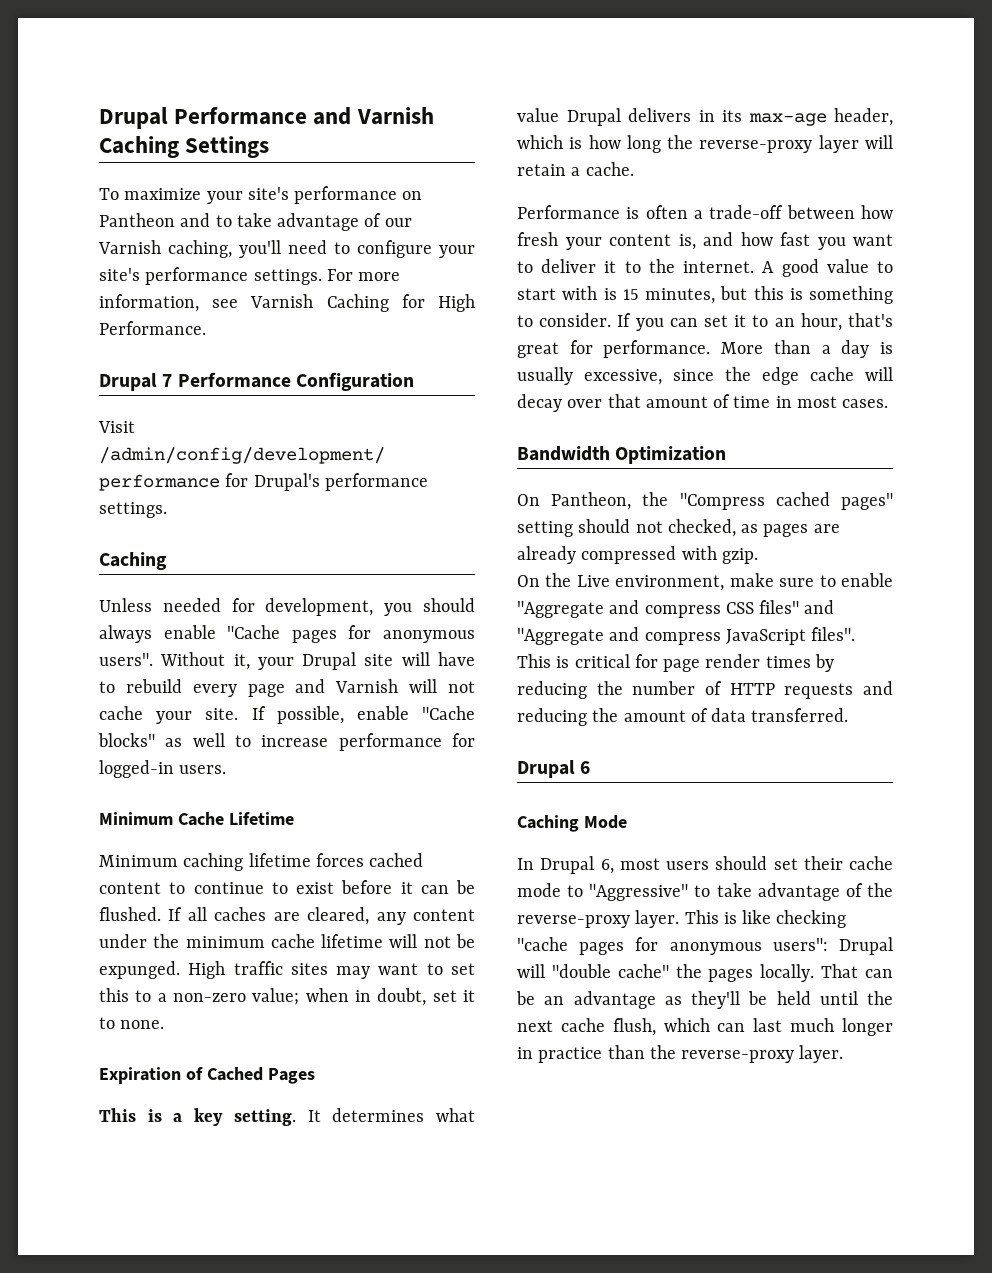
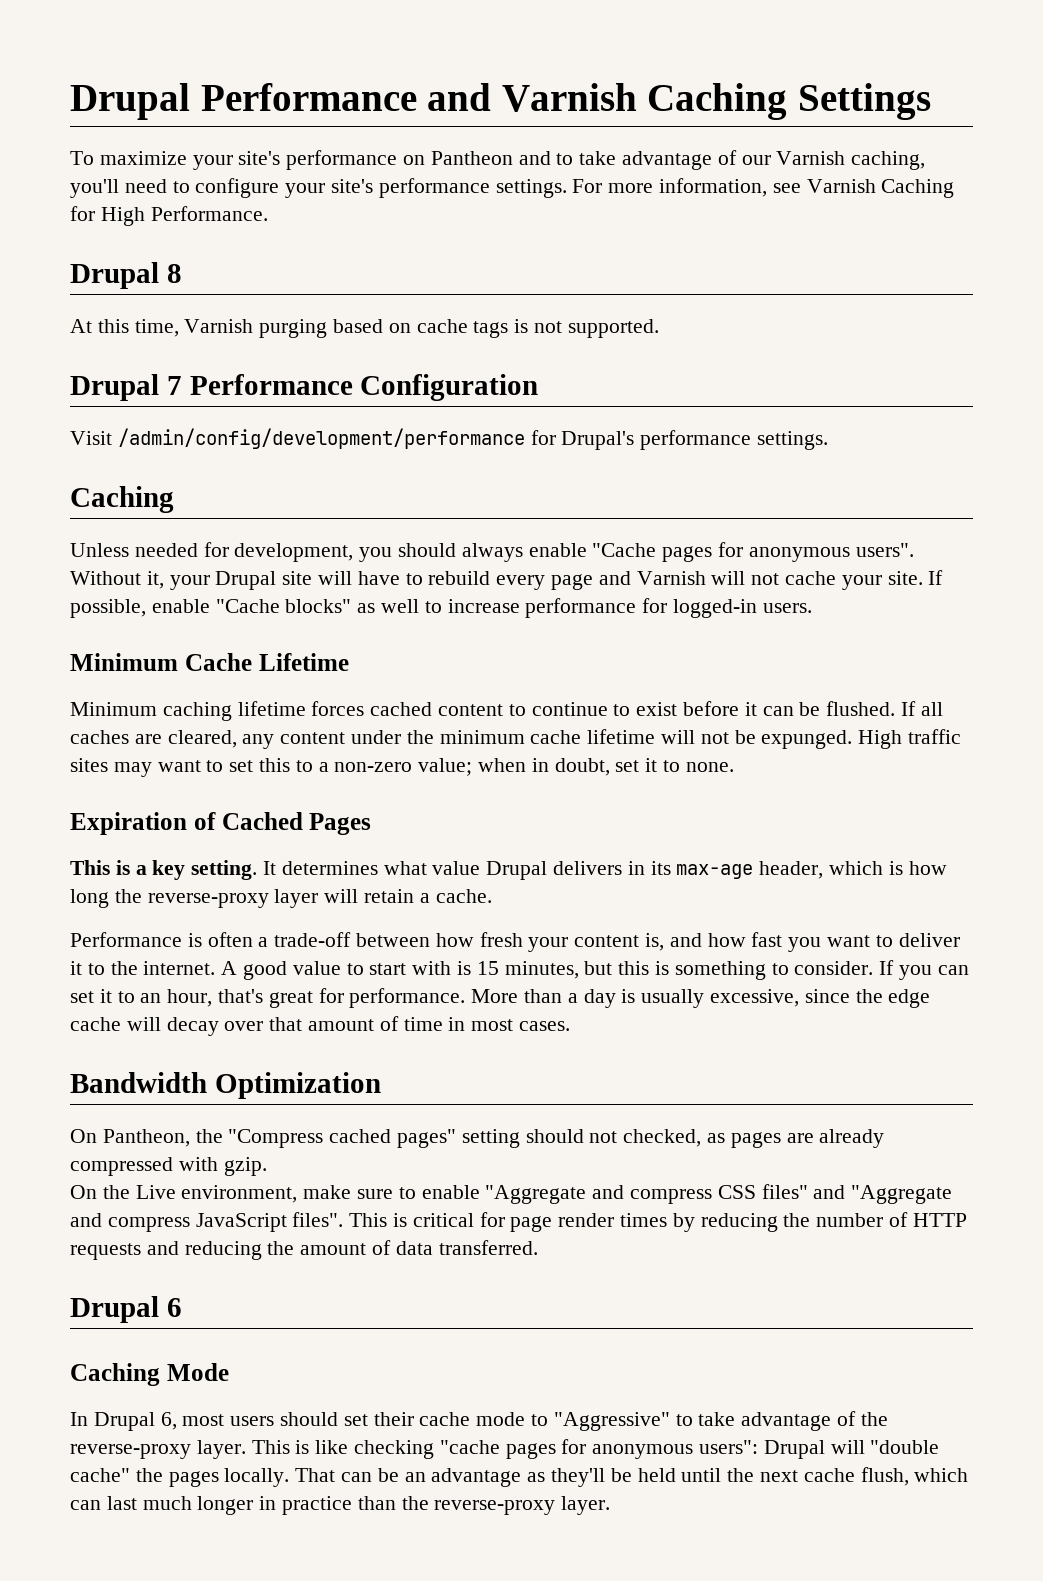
(206, 328) none -> [70,262,182,289] [70,319,659,338] // Drupal 8 // At this time, Varnish purging based on cache tags is not supported.

